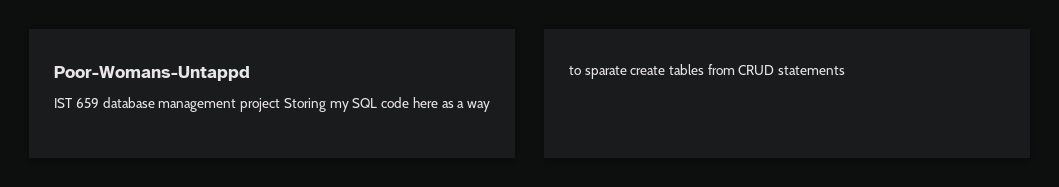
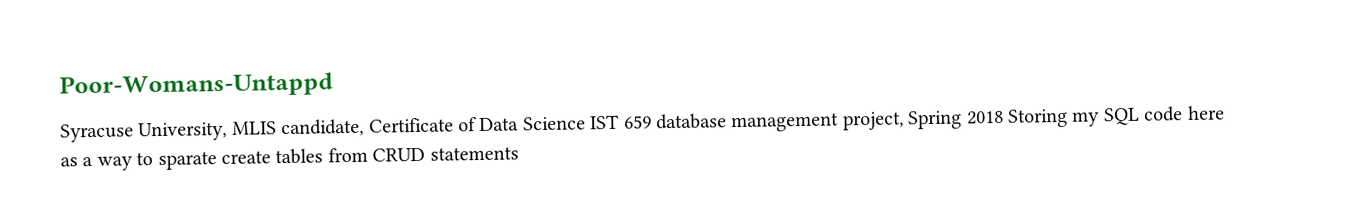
(250, 73) none -> [60,116,586,143] Syracuse University, MLIS candidate, Certificate of Data Science
[240,98,280,112] project -> [842,110,1004,131] project, Spring 2018

